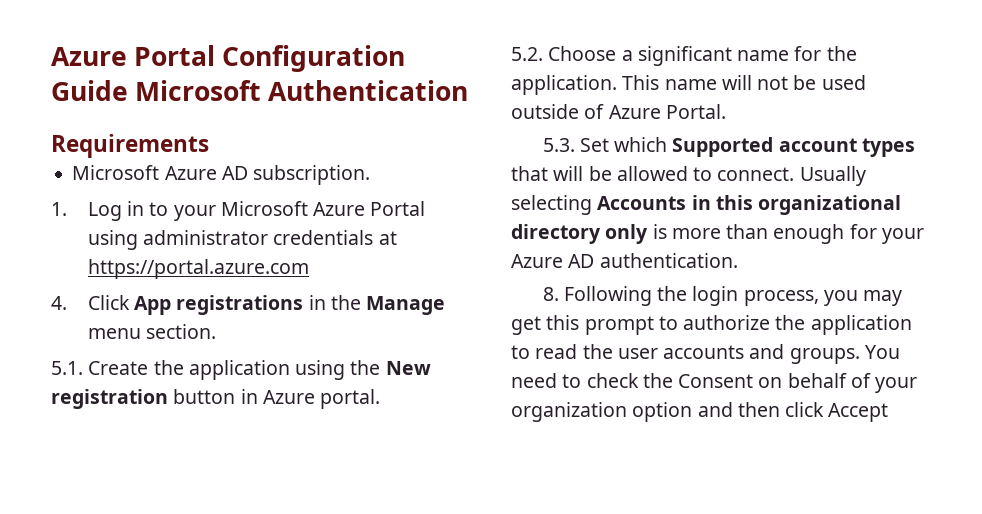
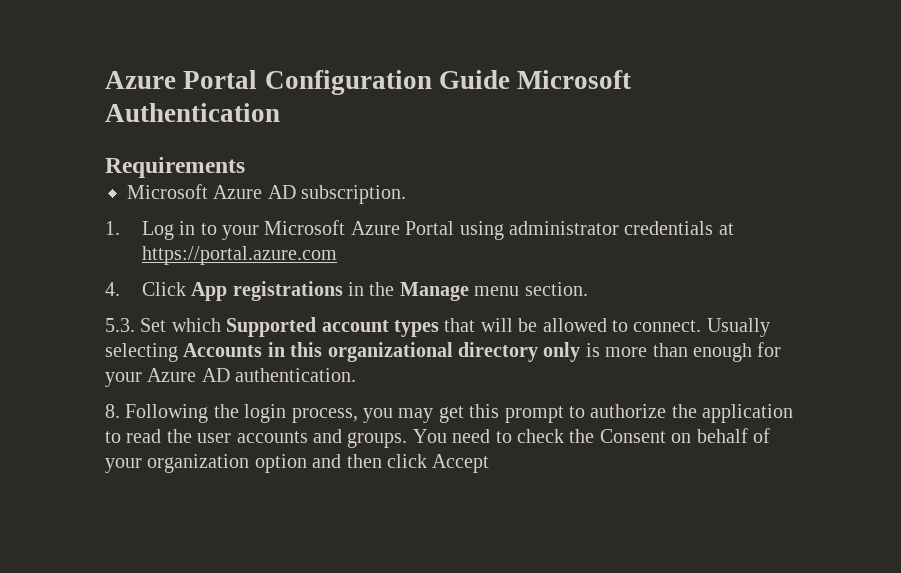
[51,360,431,380] [51,389,381,409] [511,46,857,66] [511,75,866,95] [511,104,726,119] // 5.1. Create the application using the New registration button in Azure portal. // 5.2. Choose a significant name for the application. This name will not be used outside of Azure Portal. -> (588, 289) none

